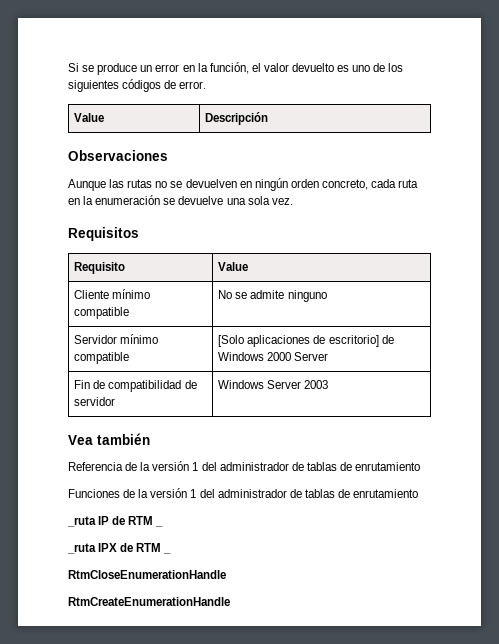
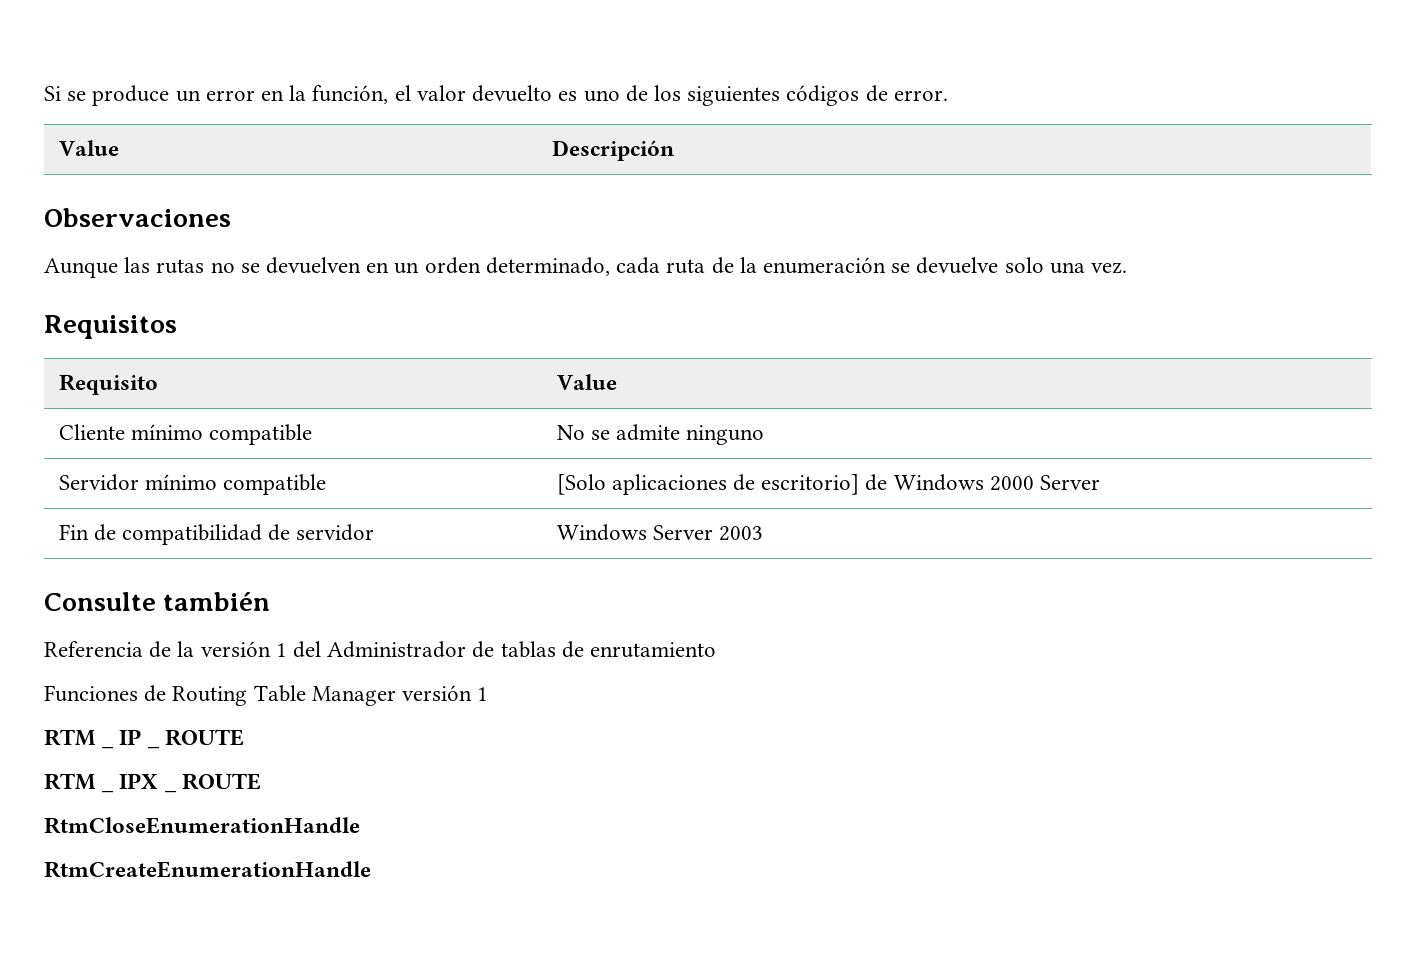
[254,178,368,191] ningún orden concreto, -> [394,257,610,276] un orden determinado,
[68,198,80,205] en -> [711,257,734,274] de
[226,196,270,205] una sola -> [1004,257,1085,274] solo una
[68,435,93,445] Vea -> [44,592,156,611] Consulte
[219,462,289,471] administrador -> [327,641,467,658] Administrador
[138,488,419,498] [67,516,154,527] [155,525,164,527] [67,543,162,554] [163,552,172,554] la versión 1 del administrador de tablas de enrutamiento // _ruta IP de RTM _ // _ruta IPX de RTM _ -> [172,685,489,706] [44,729,115,749] [119,729,142,745] [147,729,244,749] [44,773,115,793] [119,773,159,789] [164,773,261,793] Routing Table Manager versión 1 // RTM _ IP _ ROUTE // RTM _ IPX _ ROUTE

